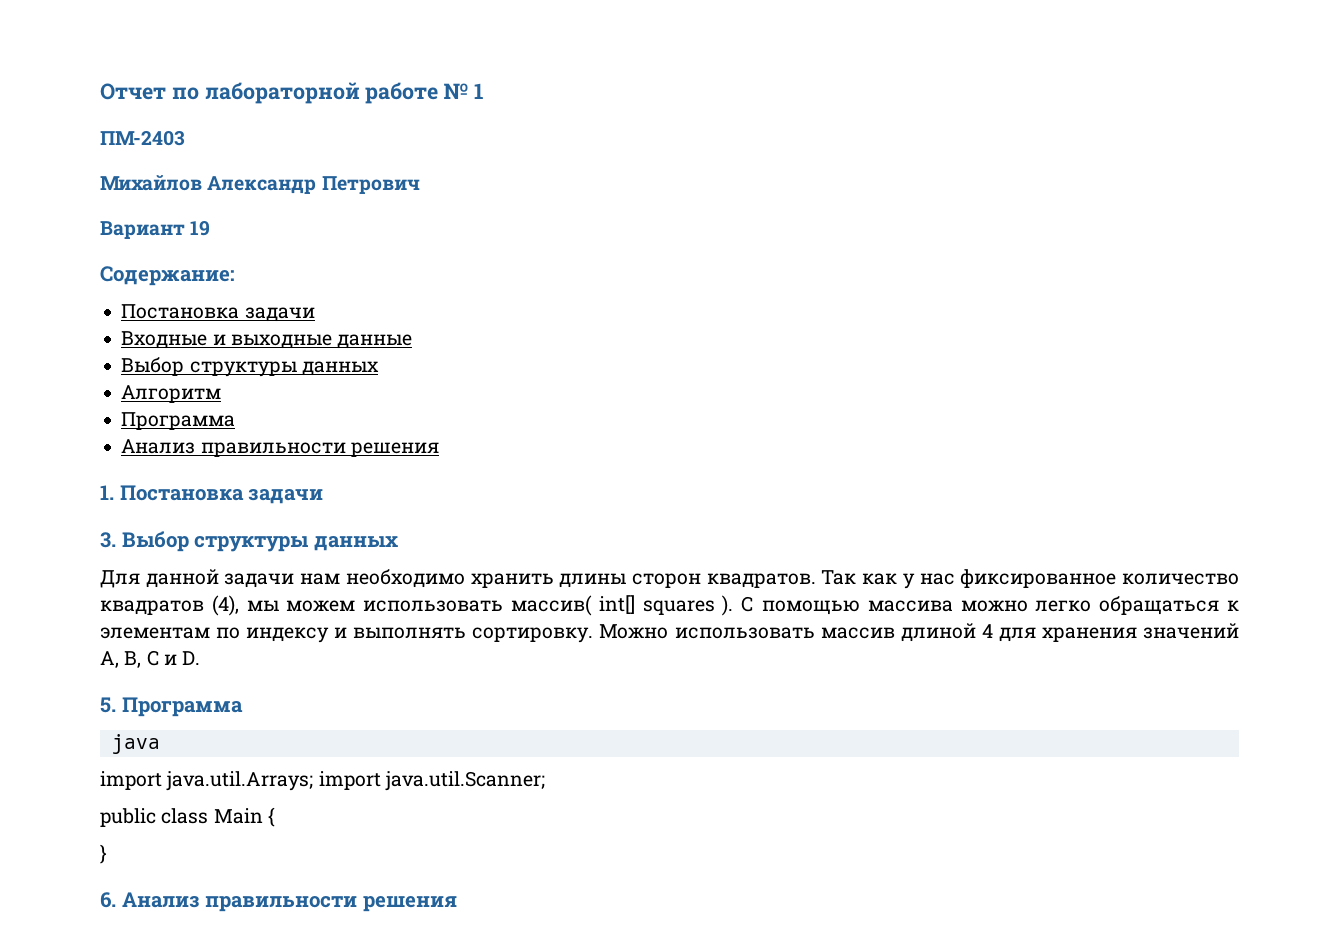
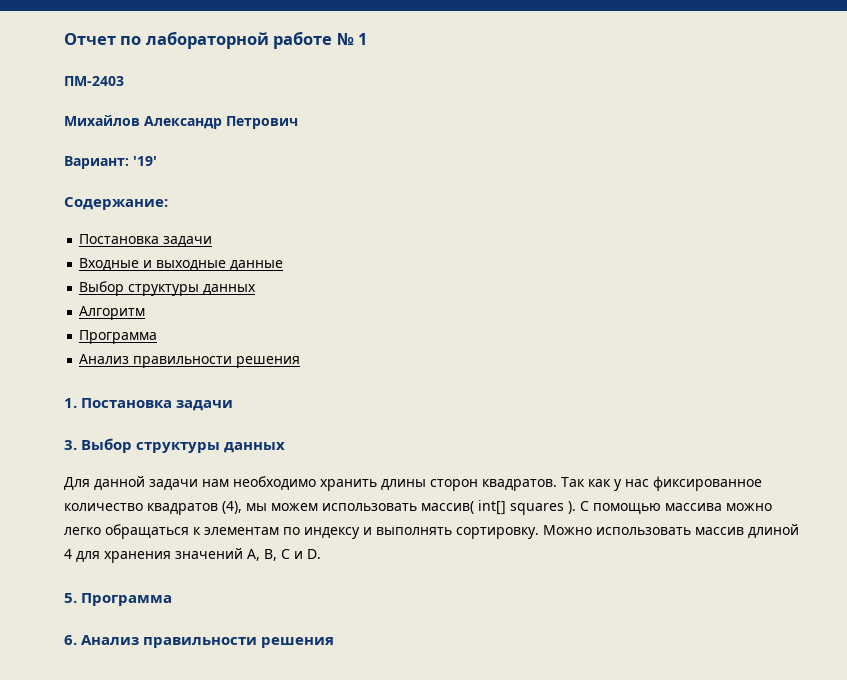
[100,220,211,239] Вариант 19 -> [64,156,157,169] Вариант: '19'
[111,734,160,754] [100,771,545,791] [100,807,275,827] [100,844,107,864] // java // import java.util.Arrays; import java.util.Scanner; // public class Main { // } -> (173, 599) none

